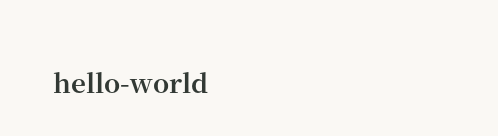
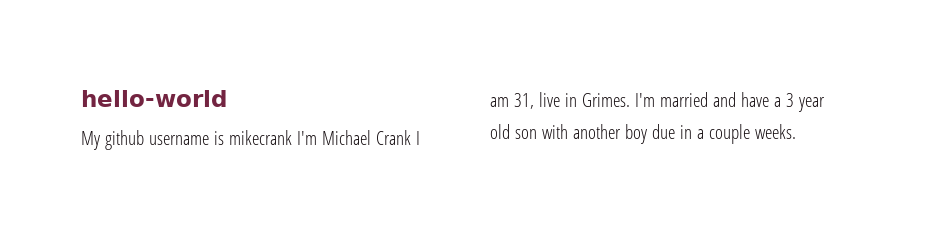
(208, 82) none -> [81,130,420,150] [490,92,825,112] [490,124,796,144] // My github username is mikecrank I'm Michael Crank I am 31, live in Grimes. I'm married and have a 3 year old son with another boy due in a couple weeks.

